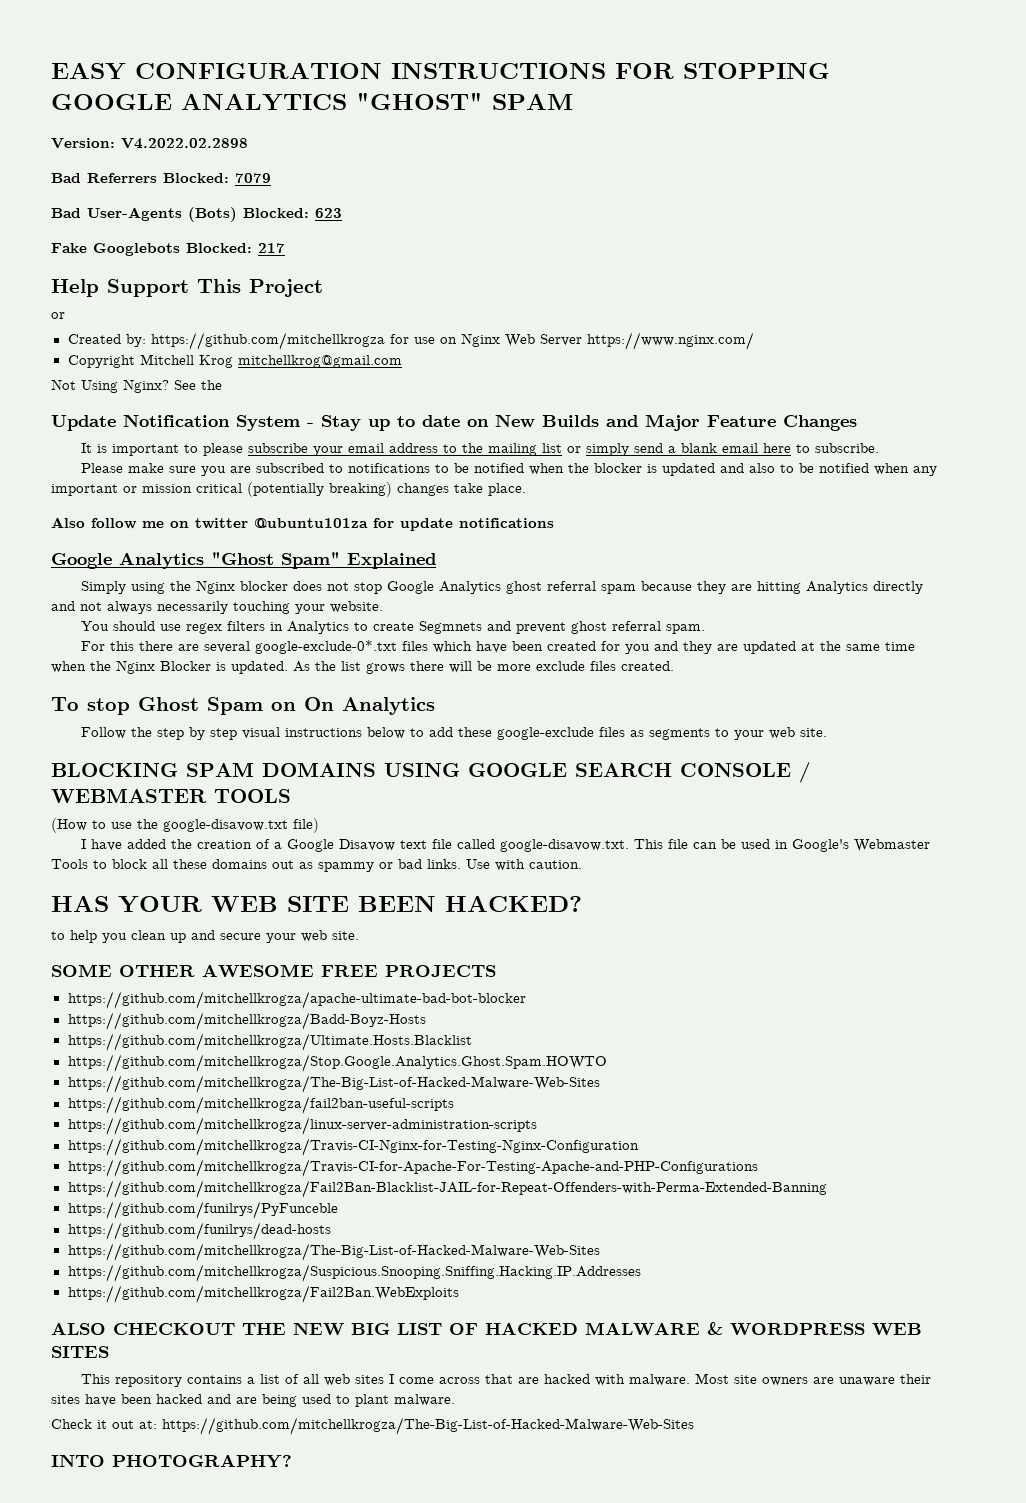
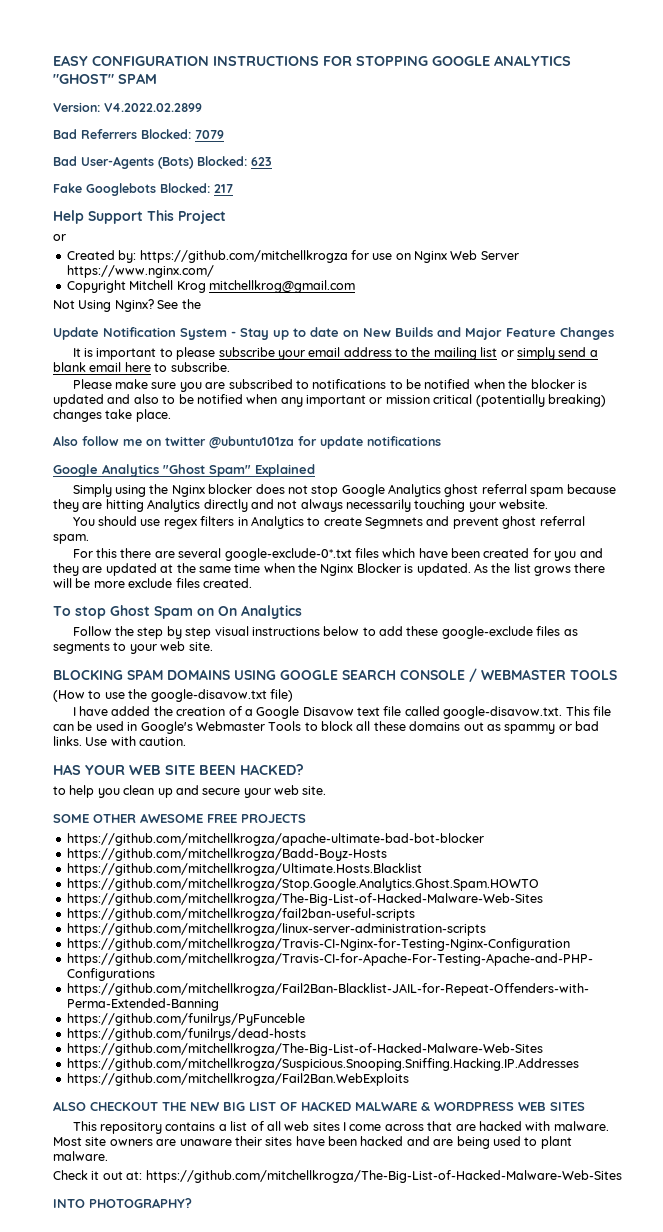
[121,138,248,149] V4.2022.02.2898 -> [104,103,202,112] V4.2022.02.2899

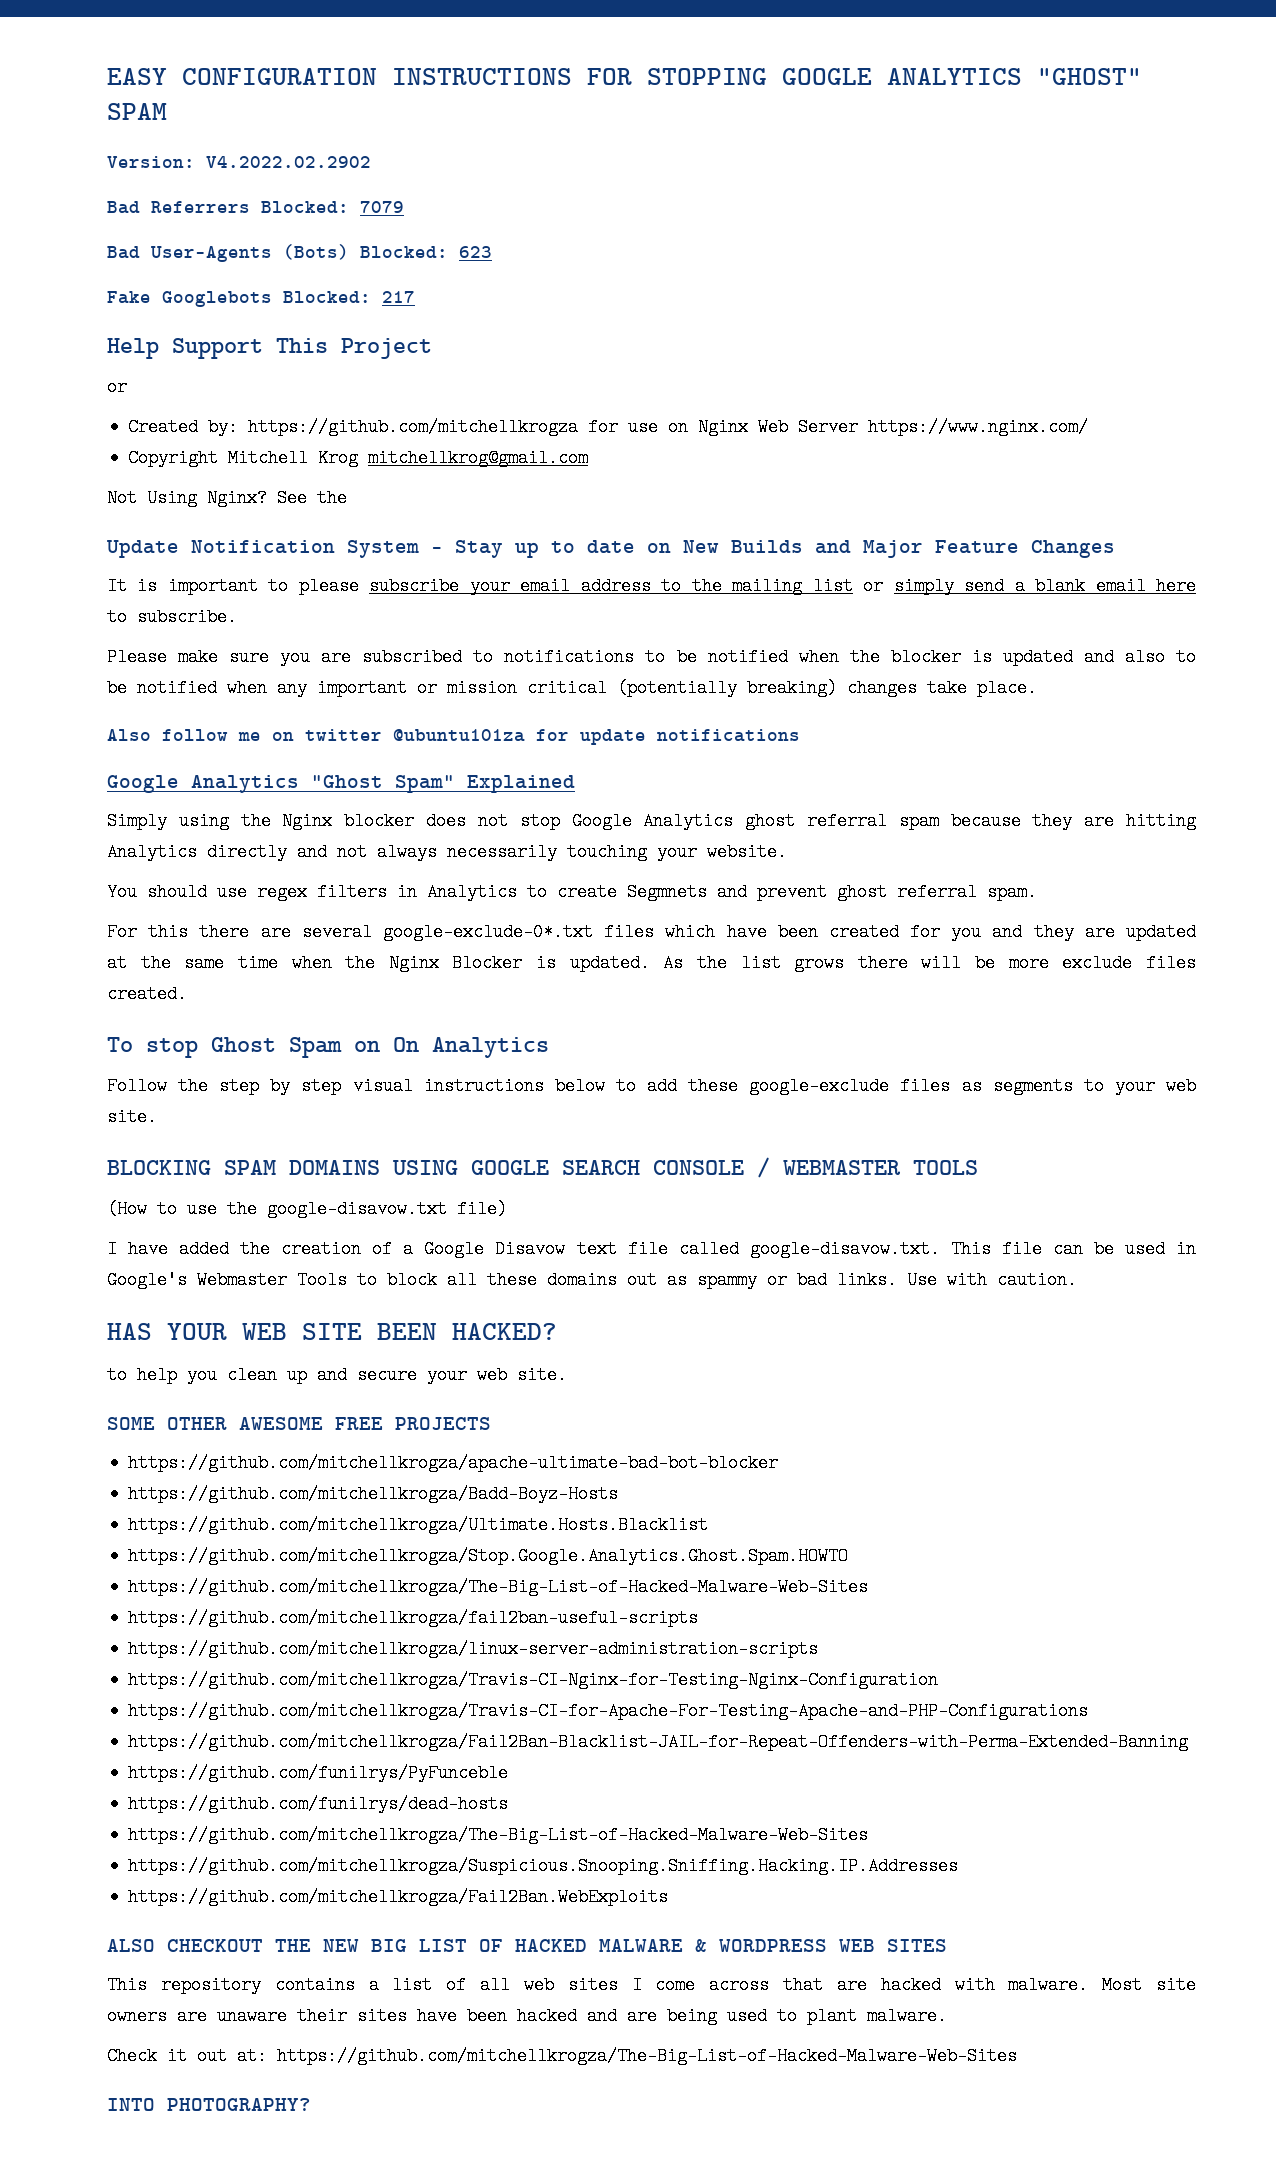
[104,103,202,112] V4.2022.02.2899 -> [206,156,371,168] V4.2022.02.2902

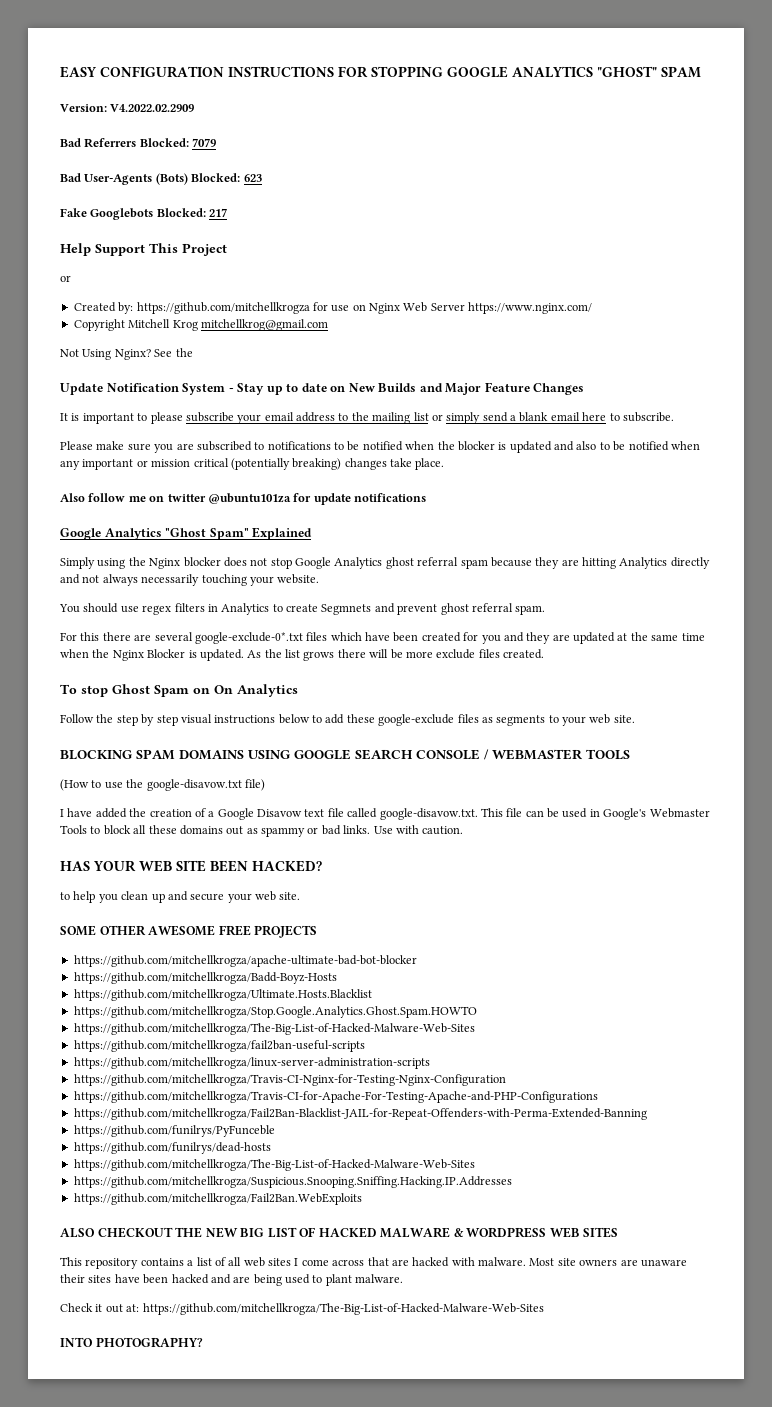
[206,156,371,168] V4.2022.02.2902 -> [110,104,195,112] V4.2022.02.2909

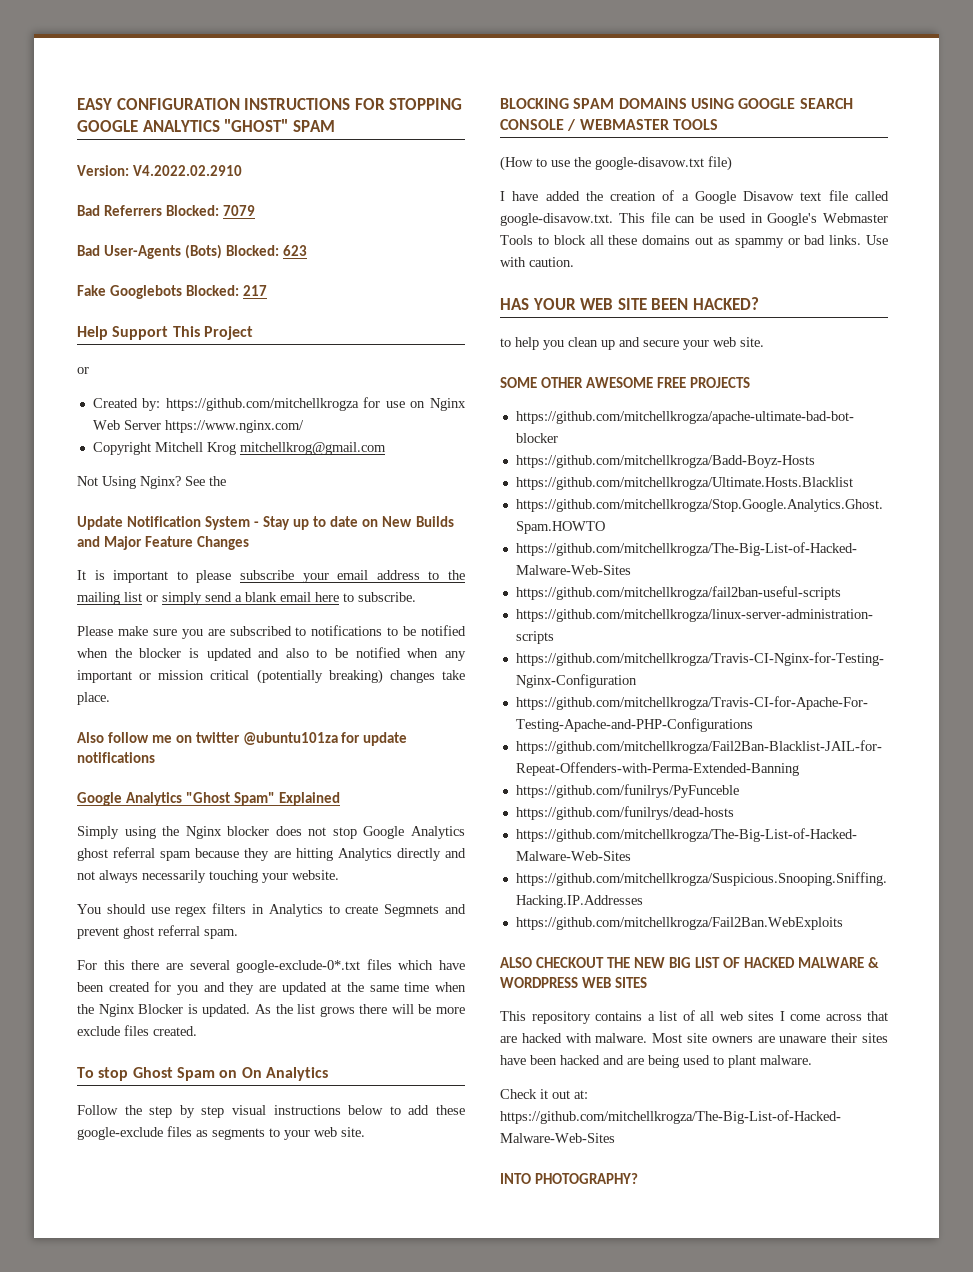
[110,104,195,112] V4.2022.02.2909 -> [132,165,242,176] V4.2022.02.2910

